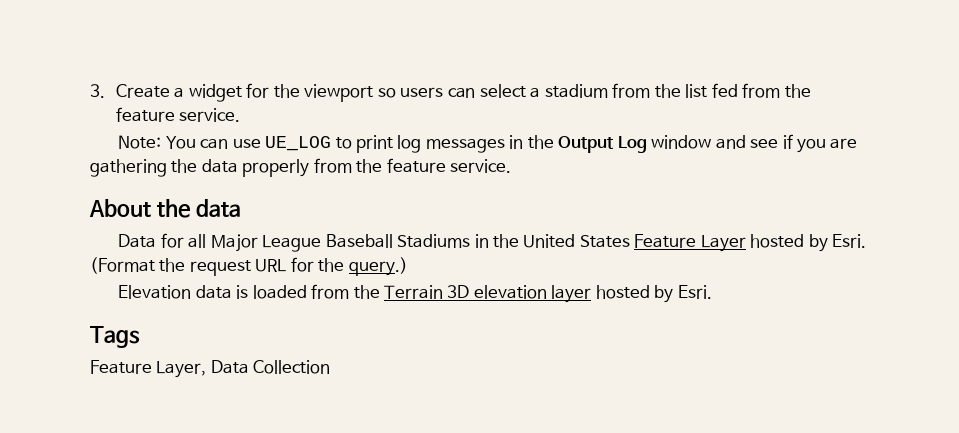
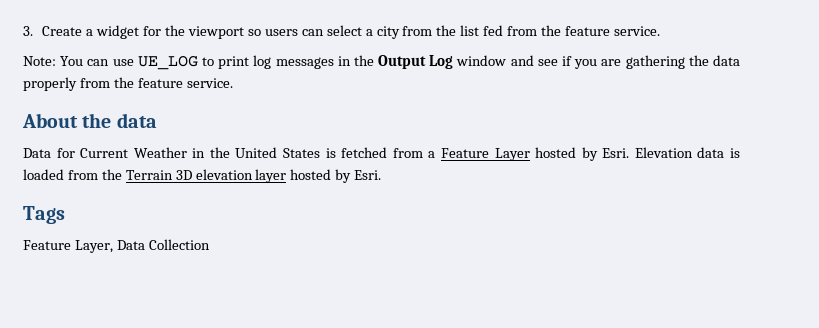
[544,84,608,98] stadium -> [376,26,400,39] city
[188,234,630,252] all Major League Baseball Stadiums in the United States -> [80,147,436,158] Current Weather in the United States is fetched from a
[90,257,408,276] (Format the request URL for the query.) // -> (630, 153) none

